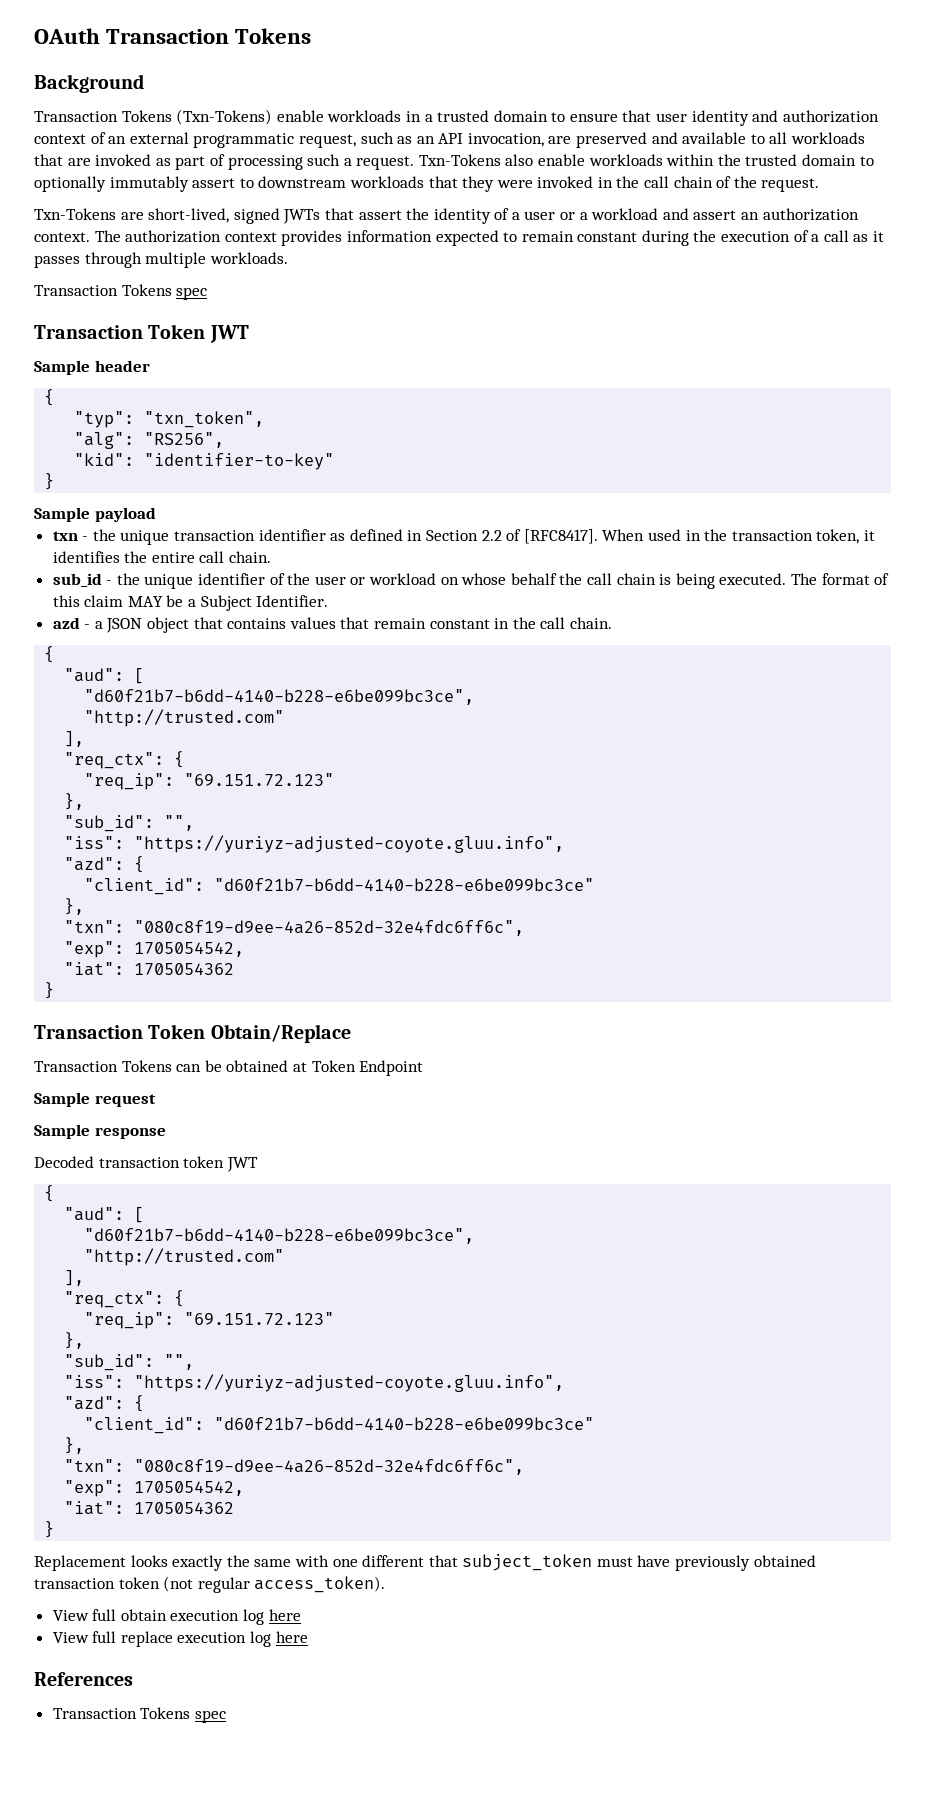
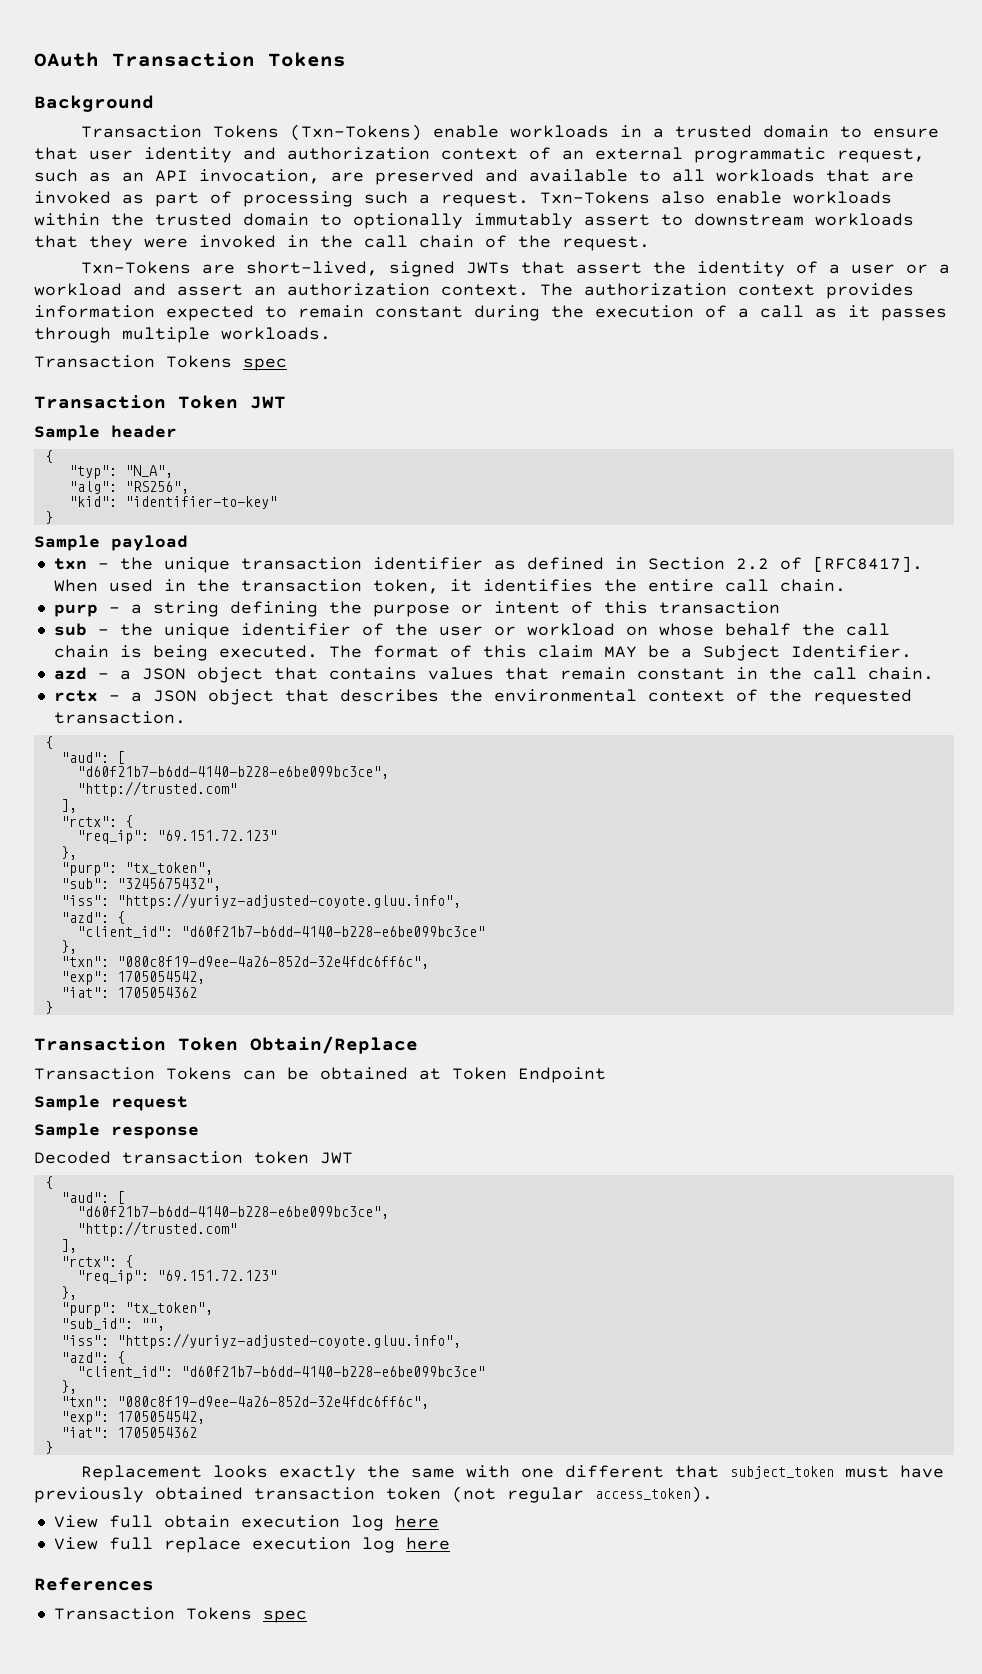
[144,411,265,428] "txn_token", -> [124,465,173,478] "N_A",
[52,573,102,587] sub_id -> [53,601,780,617] [53,623,87,636] purp - a string defining the purpose or intent of this transaction // sub
[44,646,55,663] [64,668,145,684] [84,689,475,705] [84,709,285,727] [64,731,85,747] [64,751,185,769] [84,773,335,790] [64,793,85,810] [64,815,195,832] // { // "aud": [ // "d60f21b7-b6dd-4140-b228-e6be099bc3ce", // "http://trusted.com" // ], // "req_ctx": { // "req_ip": "69.151.72.123" // }, // "sub_id": "", -> [53,689,912,705] [53,711,186,724] [44,736,53,749] [60,751,125,764] [76,766,389,779] [76,781,237,797] [60,799,77,813] [60,815,133,828] [76,830,277,844] [60,846,77,860] [60,862,213,876] [60,878,221,891] // rctx - a JSON object that describes the environmental context of the requested transaction. // { // "aud": [ // "d60f21b7-b6dd-4140-b228-e6be099bc3ce", // "http://trusted.com" // ], // "rctx": { // "req_ip": "69.151.72.123" // }, // "purp": "tx_token", // "sub": "3245675432",
[64,1290,185,1308] [84,1312,335,1329] [64,1332,85,1349] "req_ctx": { // "req_ip": "69.151.72.123" // }, -> [60,1255,133,1268] [76,1270,277,1284] [60,1286,77,1300] [60,1302,213,1316] "rctx": { // "req_ip": "69.151.72.123" // }, // "purp": "tx_token",

